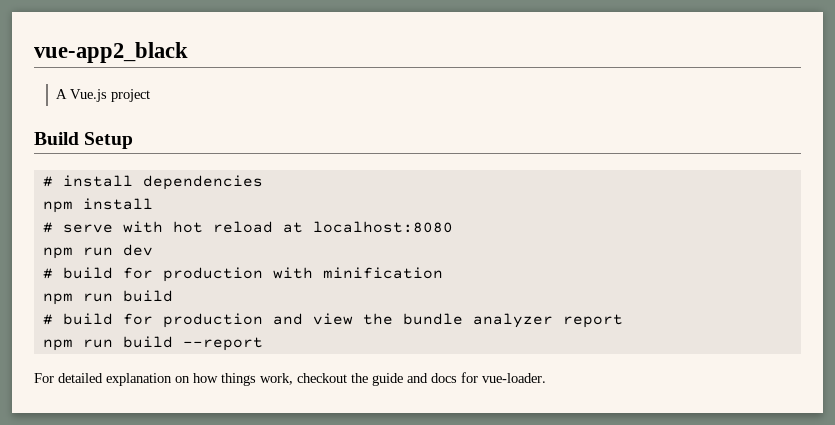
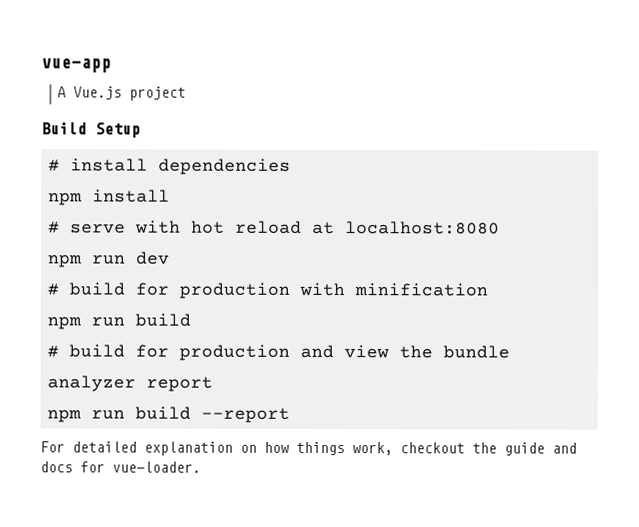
[34,42,188,63] vue-app2_black -> [41,58,112,73] vue-app

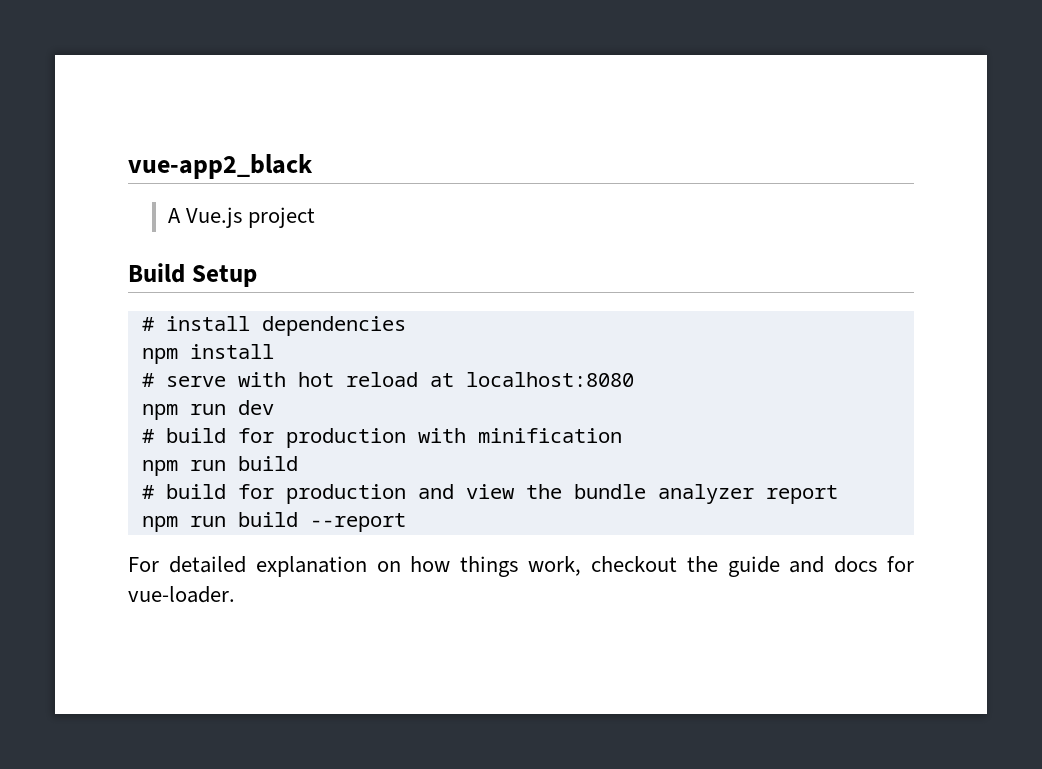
[41,58,112,73] vue-app -> [128,154,313,179] vue-app2_black

